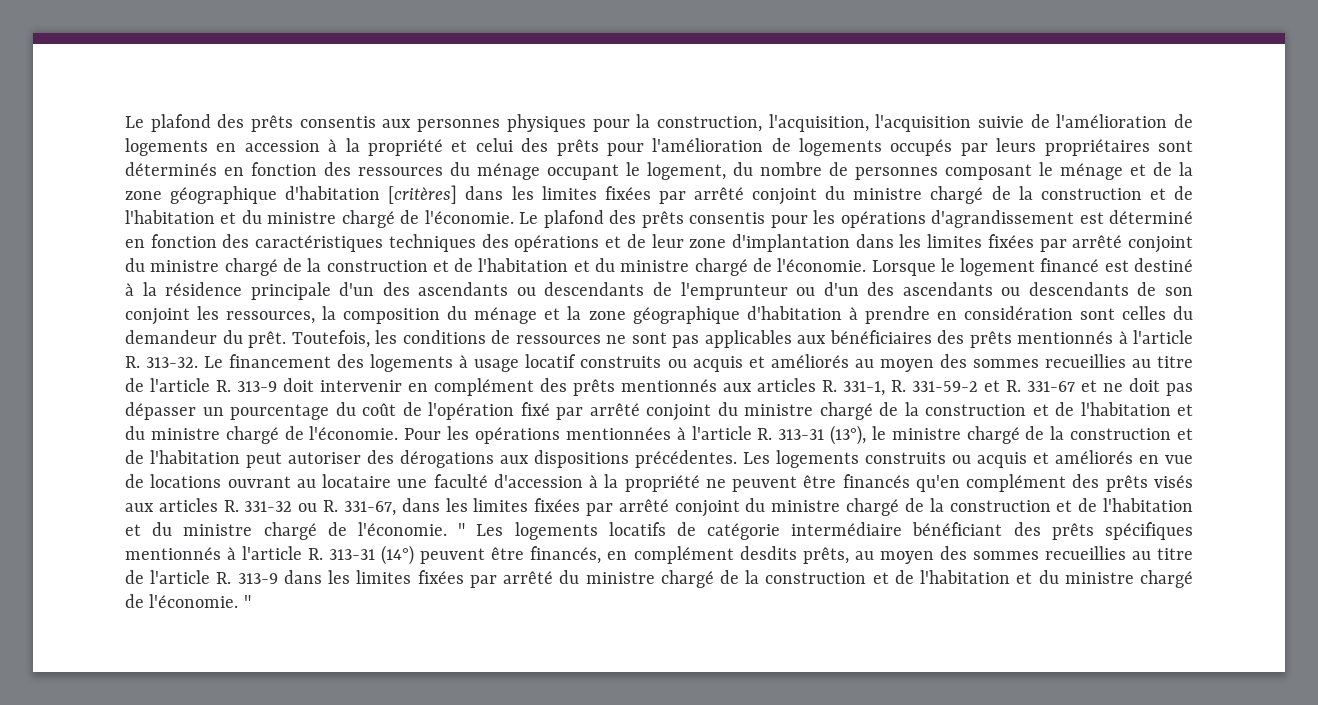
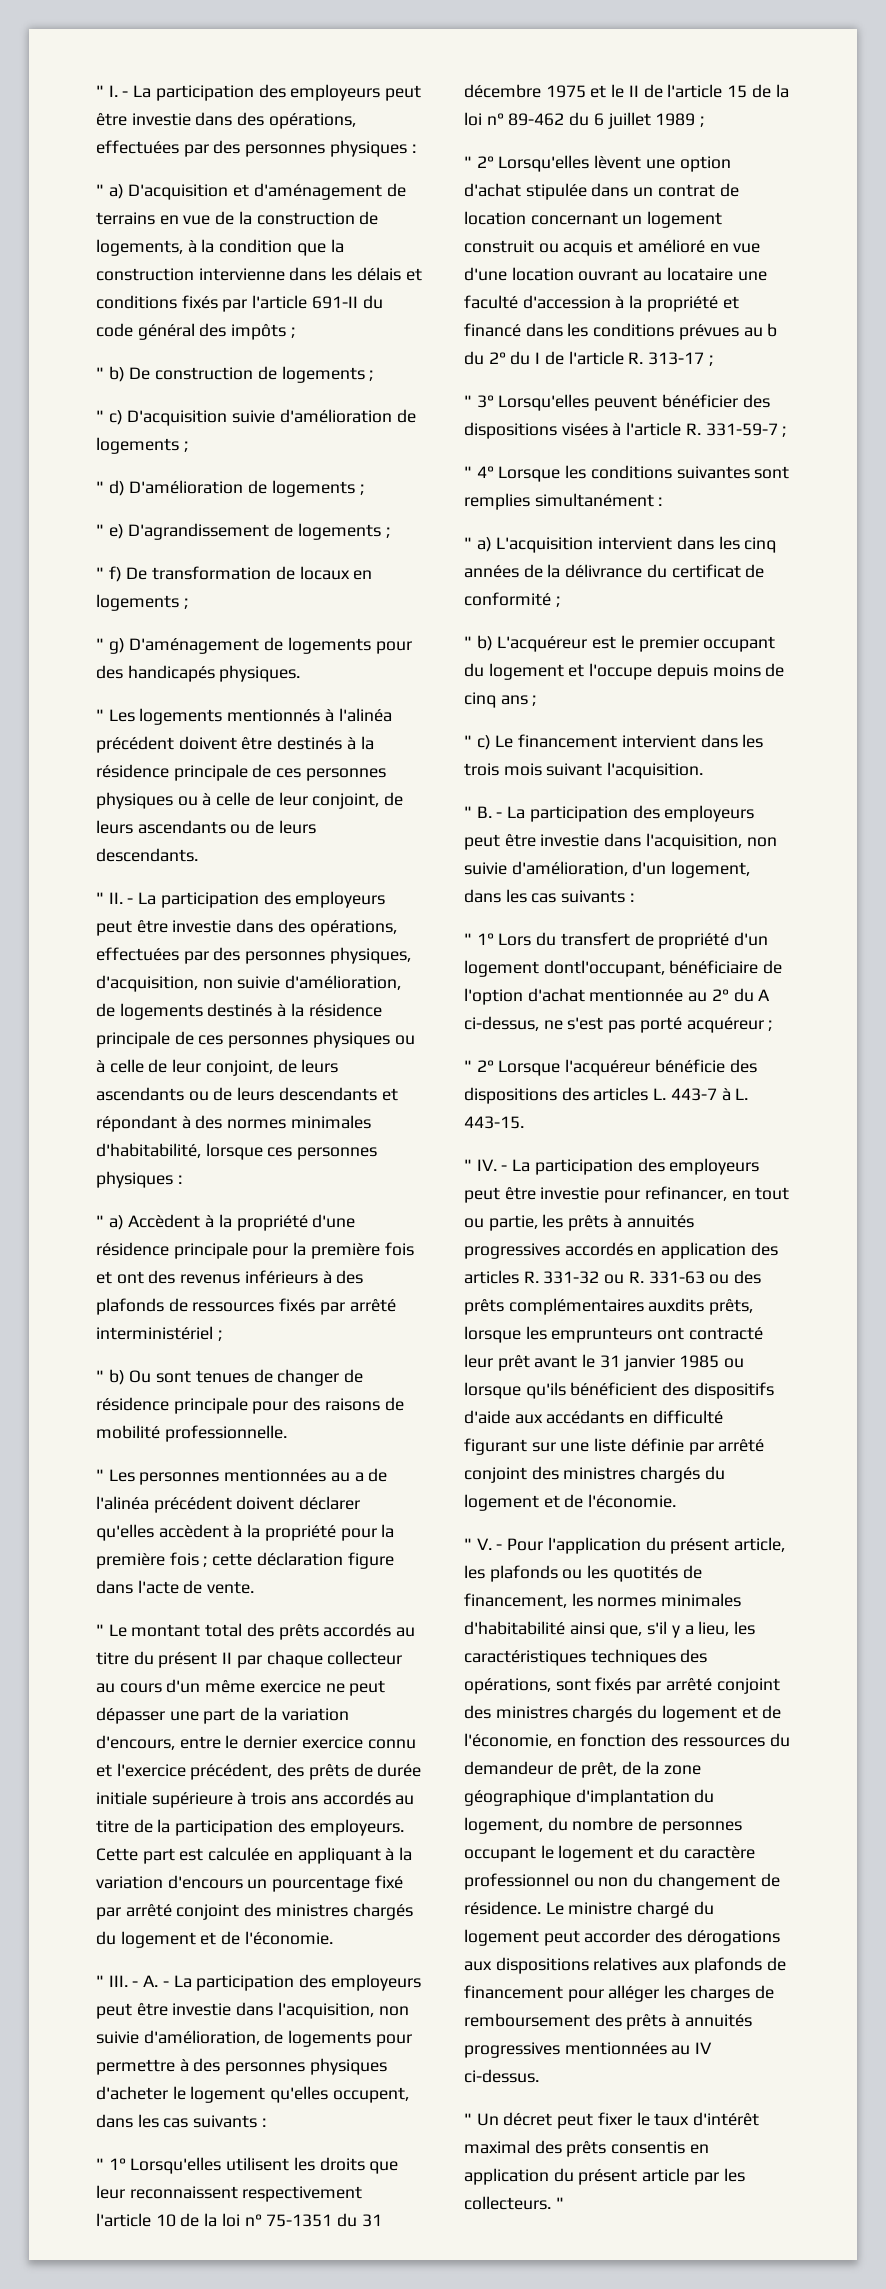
[125,114,1193,132] [125,138,1194,156] [125,162,1193,180] [125,185,1193,205] [125,210,1193,228] [125,234,1193,253] [125,258,1193,276] [125,282,1193,300] [125,306,1193,325] [125,330,1193,348] [125,354,1193,372] [125,378,1193,396] [125,402,1193,421] [125,425,1194,445] [125,450,1193,468] [125,474,222,488] Le plafond des prêts consentis aux personnes physiques pour la construction, l'acquisition, l'acquisition suivie de l'amélioration de logements en accession à la propriété et celui des prêts pour l'amélioration de logements occupés par leurs propriétaires sont déterminés en fonction des ressources du ménage occupant le logement, du nombre de personnes composant le ménage et de la zone géographique d'habitation [critères] dans les limites fixées par arrêté conjoint du ministre chargé de la construction et de l'habitation et du ministre chargé de l'économie. Le plafond des prêts consentis pour les opérations d'agrandissement est déterminé en fonction des caractéristiques techniques des opérations et de leur zone d'implantation dans les limites fixées par arrêté conjoint du ministre chargé de la construction et de l'habitation et du ministre chargé de l'économie. Lorsque le logement financé est destiné à la résidence principale d'un des ascendants ou descendants de l'emprunteur ou d'un des ascendants ou descendants de son conjoint les ressources, la composition du ménage et la zone géographique d'habitation à prendre en considération sont celles du demandeur du prêt. Toutefois, les conditions de ressources ne sont pas applicables aux bénéficiaires des prêts mentionnés à l'article R. 313-32. Le financement des logements à usage locatif construits ou acquis et améliorés au moyen des sommes recueillies au titre de l'article R. 313-9 doit intervenir en complément des prêts mentionnés aux articles R. 331-1, R. 331-59-2 et R. 331-67 et ne doit pas dépasser un pourcentage du coût de l'opération fixé par arrêté conjoint du ministre chargé de la construction et de l'habitation et du ministre chargé de l'économie. Pour les opérations mentionnées à l'article R. 313-31 (13°), le ministre chargé de la construction et de l'habitation peut autoriser des dérogations aux dispositions précédentes. Les logements construits ou acquis et améliorés en vue de locations -> [96,84,422,101] [96,112,356,129] [96,140,416,157] [96,183,406,200] [96,211,379,225] [96,239,344,256] [96,267,422,281] [96,295,383,312] [96,323,295,340] [96,366,374,383] [96,409,416,426] [96,437,188,454] [96,480,364,497] [96,523,390,540] [96,566,373,582] [96,594,188,611] [96,637,412,654] [96,665,301,682] [96,708,392,725] [96,736,374,753] [96,764,386,781] [96,792,404,809] [96,820,316,834] [96,848,198,862] [96,891,386,908] [96,919,397,936] [96,947,411,964] [96,975,402,992] [96,1003,382,1020] [96,1031,415,1048] [96,1059,339,1076] [96,1087,398,1101] [96,1115,371,1132] [96,1143,378,1160] [96,1171,182,1188] [96,1214,356,1231] [96,1242,414,1259] [96,1270,364,1284] [96,1298,396,1315] [96,1326,222,1341] [96,1369,364,1386] [96,1397,404,1414] [96,1425,287,1442] [96,1468,388,1485] [96,1496,361,1513] [96,1524,395,1541] [96,1552,394,1569] [96,1580,255,1594] [96,1623,416,1640] [96,1651,403,1668] [96,1679,386,1696] [96,1707,349,1724] [96,1735,416,1750] [96,1763,422,1780] [96,1791,415,1808] [96,1819,404,1836] [96,1847,413,1864] [96,1875,403,1892] [96,1903,413,1920] [96,1931,333,1948] [96,1974,421,1991] [96,2002,409,2019] [96,2030,412,2047] [96,2058,387,2075] [96,2086,409,2103] [96,2114,266,2128] [96,2157,399,2174] [96,2185,363,2202] [96,2213,382,2227] [464,84,789,98] [464,112,705,129] [464,155,731,172] [464,183,739,200] [464,211,723,228] [464,239,761,256] [464,267,574,281] " I. - La participation des employeurs peut être investie dans des opérations, effectuées par des personnes physiques : // " a) D'acquisition et d'aménagement de terrains en vue de la construction de logements, à la condition que la construction intervienne dans les délais et conditions fixés par l'article 691-II du code général des impôts ; // " b) De construction de logements ; // " c) D'acquisition suivie d'amélioration de logements ; // " d) D'amélioration de logements ; // " e) D'agrandissement de logements ; // " f) De transformation de locaux en logements ; // " g) D'aménagement de logements pour des handicapés physiques. // " Les logements mentionnés à l'alinéa précédent doivent être destinés à la résidence principale de ces personnes physiques ou à celle de leur conjoint, de leurs ascendants ou de leurs descendants. // " II. - La participation des employeurs peut être investie dans des opérations, effectuées par des personnes physiques, d'acquisition, non suivie d'amélioration, de logements destinés à la résidence principale de ces personnes physiques ou à celle de leur conjoint, de leurs ascendants ou de leurs descendants et répondant à des normes minimales d'habitabilité, lorsque ces personnes physiques : // " a) Accèdent à la propriété d'une résidence principale pour la première fois et ont des revenus inférieurs à des plafonds de ressources fixés par arrêté interministériel ; // " b) Ou sont tenues de changer de résidence principale pour des raisons de mobilité professionnelle. // " Les personnes mentionnées au a de l'alinéa précédent doivent déclarer qu'elles accèdent à la propriété pour la première fois ; cette déclaration figure dans l'acte de vente. // " Le montant total des prêts accordés au titre du présent II par chaque collecteur au cours d'un même exercice ne peut dépasser une part de la variation d'encours, entre le dernier exercice connu et l'exercice précédent, des prêts de durée initiale supérieure à trois ans accordés au titre de la participation des employeurs. Cette part est calculée en appliquant à la variation d'encours un pourcentage fixé par arrêté conjoint des ministres chargés du logement et de l'économie. // " III. - A. - La participation des employeurs peut être investie dans l'acquisition, non suivie d'amélioration, de logements pour permettre à des personnes physiques d'acheter le logement qu'elles occupent, dans les cas suivants : // " 1° Lorsqu'elles utilisent les droits que leur reconnaissent respectivement l'article 10 de la loi n° 75-1351 du 31 décembre 1975 et le II de l'article 15 de la loi n° 89-462 du 6 juillet 1989 ; // " 2° Lorsqu'elles lèvent une option d'achat stipulée dans un contrat de location concernant un logement construit ou acquis et amélioré en vue d'une location
[705,474,1194,492] [125,503,154,512] ne peuvent être financés qu'en complément des prêts visés aux -> [722,296,739,309] [464,323,778,340] [464,351,713,366] [464,394,770,411] [464,422,787,439] [464,465,790,482] [464,493,663,510] [464,536,777,553] [464,564,765,578] [464,592,560,607] [464,635,776,652] [464,663,785,680] [464,692,537,708] [464,734,764,750] [464,762,704,779] [464,805,755,822] [464,833,777,850] [464,861,751,878] [464,889,634,903] [464,932,769,949] [464,960,783,977] [464,988,771,1005] [464,1016,773,1033] [464,1059,757,1076] [464,1087,749,1104] [464,1116,524,1129] [464,1158,760,1175] [464,1186,790,1203] [464,1214,694,1231] [464,1242,778,1259] et financé dans les conditions prévues au b du 2° du I de l'article R. 313-17 ; // " 3° Lorsqu'elles peuvent bénéficier des dispositions visées à l'article R. 331-59-7 ; // " 4° Lorsque les conditions suivantes sont remplies simultanément : // " a) L'acquisition intervient dans les cinq années de la délivrance du certificat de conformité ; // " b) L'acquéreur est le premier occupant du logement et l'occupe depuis moins de cinq ans ; // " c) Le financement intervient dans les trois mois suivant l'acquisition. // " B. - La participation des employeurs peut être investie dans l'acquisition, non suivie d'amélioration, d'un logement, dans les cas suivants : // " 1° Lors du transfert de propriété d'un logement dontl'occupant, bénéficiaire de l'option d'achat mentionnée au 2° du A ci-dessus, ne s'est pas porté acquéreur ; // " 2° Lorsque l'acquéreur bénéficie des dispositions des articles L. 443-7 à L. 443-15. // " IV. - La participation des employeurs peut être investie pour refinancer, en tout ou partie, les prêts à annuités progressives accordés en application des
[343,498,1194,517] [125,522,1193,540] [125,545,1193,565] [125,570,1194,588] [125,594,239,608] 331-67, dans les limites fixées par arrêté conjoint du ministre chargé de la construction et de l'habitation et du ministre chargé de l'économie. " Les logements locatifs de catégorie intermédiaire bénéficiant des prêts spécifiques mentionnés à l'article R. 313-31 (14°) peuvent être financés, en complément desdits prêts, au moyen des sommes recueillies au titre de l'article R. 313-9 dans les limites fixées par arrêté du ministre chargé de la construction et de l'habitation et du ministre chargé de l'économie. -> [648,1270,762,1284] [464,1298,754,1315] [464,1326,763,1343] [464,1354,745,1371] [464,1382,774,1399] [464,1410,723,1424] [464,1438,765,1455] [464,1466,725,1483] [464,1494,677,1511] [464,1537,786,1554] [464,1565,702,1582] [464,1593,742,1608] [464,1621,756,1638] [464,1649,708,1666] [464,1677,780,1694] [464,1705,782,1722] [464,1733,790,1748] [464,1761,701,1778] [464,1789,715,1806] [464,1817,742,1834] [464,1845,755,1862] [464,1873,780,1890] [464,1901,714,1918] [464,1929,780,1946] [464,1957,786,1974] [464,1985,774,2002] [464,2013,752,2030] [464,2042,713,2058] [464,2069,539,2083] [464,2112,760,2129] [464,2140,709,2157] [464,2168,745,2185] [464,2196,551,2210] 331-63 ou des prêts complémentaires auxdits prêts, lorsque les emprunteurs ont contracté leur prêt avant le 31 janvier 1985 ou lorsque qu'ils bénéficient des dispositifs d'aide aux accédants en difficulté figurant sur une liste définie par arrêté conjoint des ministres chargés du logement et de l'économie. // " V. - Pour l'application du présent article, les plafonds ou les quotités de financement, les normes minimales d'habitabilité ainsi que, s'il y a lieu, les caractéristiques techniques des opérations, sont fixés par arrêté conjoint des ministres chargés du logement et de l'économie, en fonction des ressources du demandeur de prêt, de la zone géographique d'implantation du logement, du nombre de personnes occupant le logement et du caractère professionnel ou non du changement de résidence. Le ministre chargé du logement peut accorder des dérogations aux dispositions relatives aux plafonds de financement pour alléger les charges de remboursement des prêts à annuités progressives mentionnées au IV ci-dessus. // " Un décret peut fixer le taux d'intérêt maximal des prêts consentis en application du présent article par les collecteurs.

